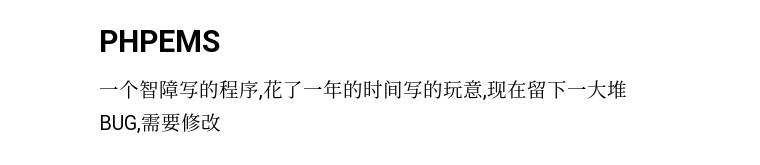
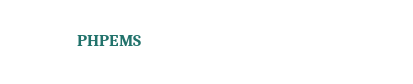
[99,80,627,101] [99,113,221,134] // 一个智障写的程序,花了一年的时间写的玩意,现在留下一大堆BUG,需要修改 -> (141, 40) none

